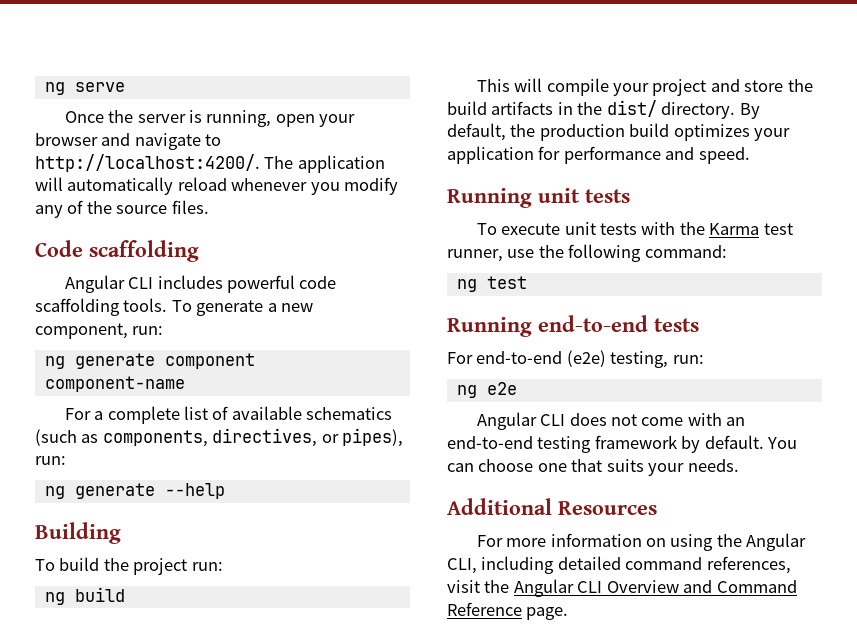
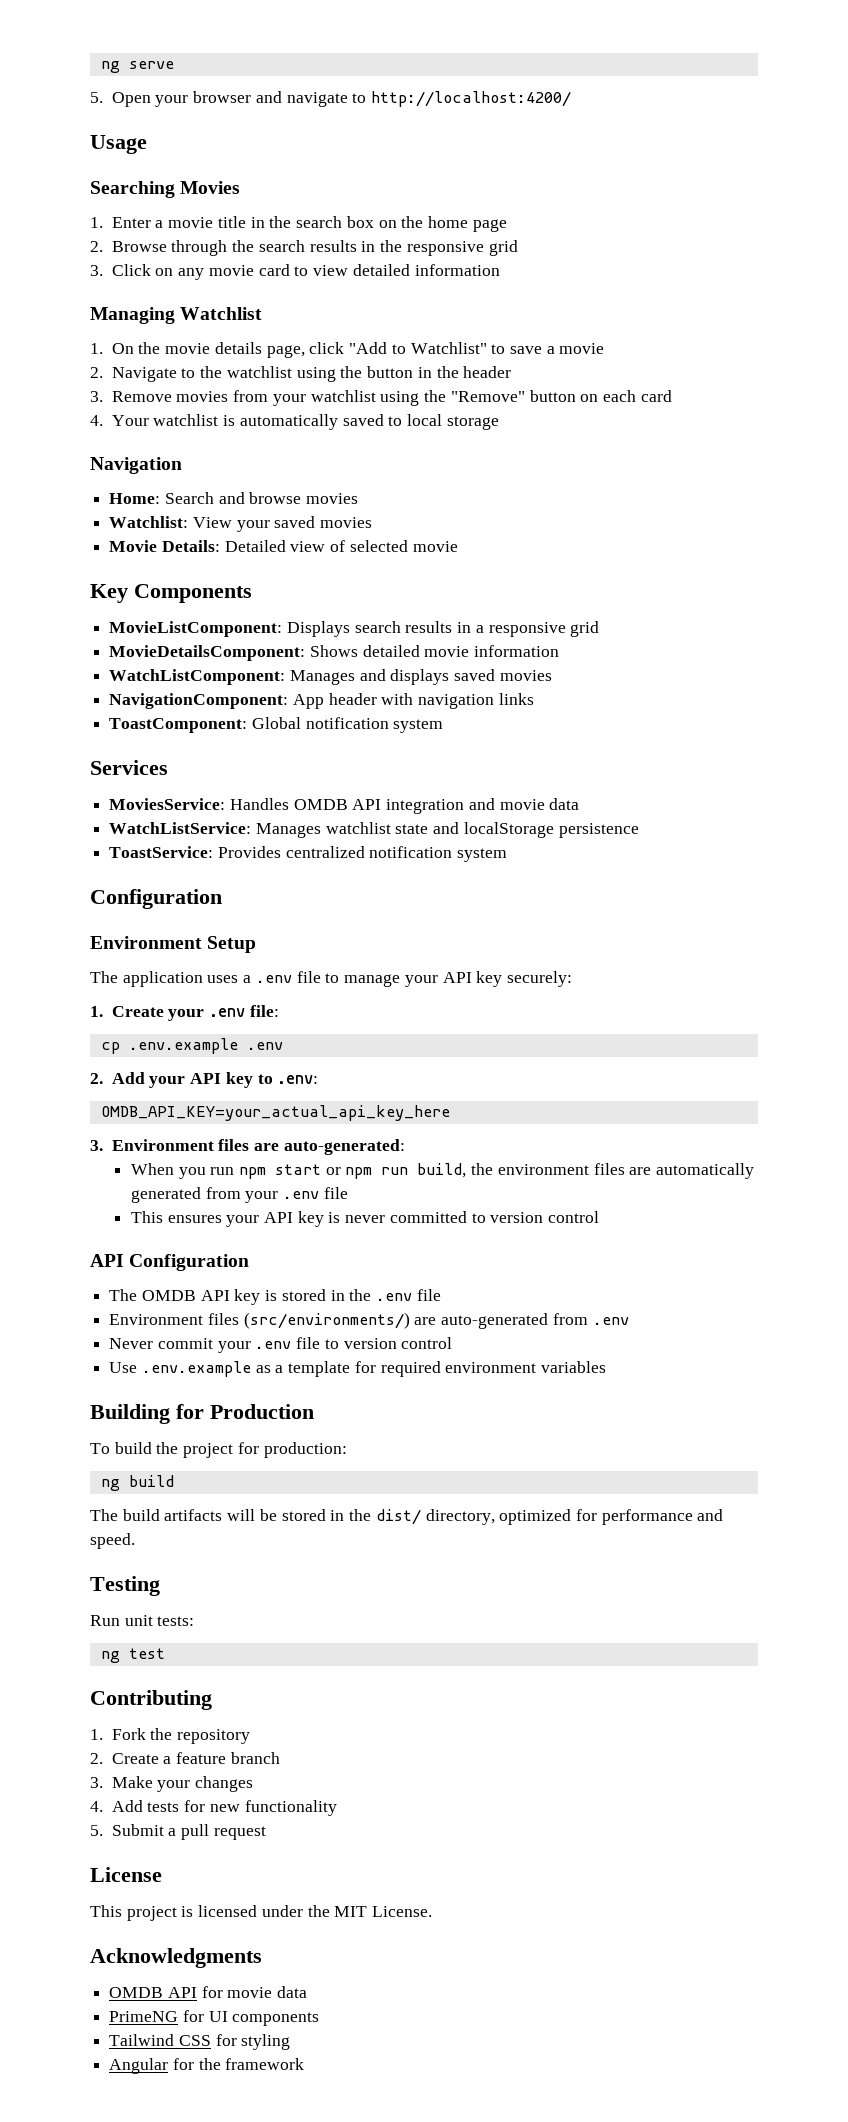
[64,110,315,127] Once the server is running, open -> [90,92,151,107] 5. Open
[35,154,385,173] [35,177,399,195] [35,200,209,218] [35,240,199,262] [64,275,337,293] [35,298,314,316] [35,323,164,339] [44,353,255,369] [44,376,185,392] [64,406,393,424] [35,428,404,447] [35,456,66,465] [44,483,225,499] http://localhost:4200/. The application will automatically reload whenever you modify any of the source files. // Code scaffolding // Angular CLI includes powerful code scaffolding tools. To generate a new component, run: // ng generate component component-name // For a complete list of available schematics (such as components, directives, or pipes), run: // ng generate --help -> [371,91,572,107] [90,135,147,154] [90,181,241,198] [90,216,507,232] [90,240,518,256] [90,264,500,280] [90,307,263,324] [90,342,605,358] [90,366,512,382] [90,390,672,406] [90,414,499,430] [90,457,182,474] [109,492,359,504] [109,516,373,532] [109,540,458,552] [90,584,252,603] [109,621,600,637] [109,645,560,661] [109,669,552,685] [109,693,534,709] [109,717,444,733] [90,760,168,775] [109,798,580,814] [109,822,639,838] [109,846,508,862] [90,889,222,909] [90,936,257,953] [90,971,572,987] [90,1005,279,1021] [100,1038,283,1054] [90,1072,319,1088] [100,1105,450,1121] [90,1139,405,1155] [130,1163,755,1179] [130,1187,348,1203] [130,1211,600,1227] [90,1254,250,1271] [109,1289,441,1305] [109,1312,629,1329] [109,1337,453,1353] [109,1361,607,1377] http://localhost:4200/ // Usage // Searching Movies // 1. Enter a movie title in the search box on the home page // 2. Browse through the search results in the responsive grid // 3. Click on any movie card to view detailed information // Managing Watchlist // 1. On the movie details page, click "Add to Watchlist" to save a movie // 2. Navigate to the watchlist using the button in the header // 3. Remove movies from your watchlist using the "Remove" button on each card // 4. Your watchlist is automatically saved to local storage // Navigation // Home: Search and browse movies // Watchlist: View your saved movies // Movie Details: Detailed view of selected movie // Key Components // MovieListComponent: Displays search results in a responsive grid // MovieDetailsComponent: Shows detailed movie information // WatchListComponent: Manages and displays saved movies // NavigationComponent: App header with navigation links // ToastComponent: Global notification system // Services // MoviesService: Handles OMDB API integration and movie data // WatchListService: Manages watchlist state and localStorage persistence // ToastService: Provides centralized notification system // Configuration // Environment Setup // The application uses a .env file to manage your API key securely: // 1. Create your .env file: // cp .env.example .env // 2. Add your API key to .env: // OMDB_API_KEY=your_actual_api_key_here // 3. Environment files are auto-generated: // When you run npm start or npm run build, the environment files are automatically generated from your .env file // This ensures your API key is never committed to version control // API Configuration // The OMDB API key is stored in the .env file // Environment files (src/environments/) are auto-generated from .env // Never commit your .env file to version control // Use .env.example as a template for required environment variables
(121, 533) none -> [176,1404,314,1419] for Production
[191,562,223,571] run: -> [237,1442,347,1458] for production:
[476,78,813,96] [447,100,760,119] [447,123,791,141] [447,146,750,164] [447,188,630,208] [476,222,793,235] [447,244,727,262] [456,276,527,292] [447,315,699,337] [447,350,704,368] [456,382,517,398] [476,412,746,430] [447,435,798,453] [447,459,739,476] [447,498,657,515] [476,533,807,551] [447,556,791,574] [447,579,797,597] [447,602,569,620] This will compile your project and store the build artifacts in the dist/ directory. By default, the production build optimizes your application for performance and speed. // Running unit tests // To execute unit tests with the Karma test runner, use the following command: // ng test // Running end-to-end tests // For end-to-end (e2e) testing, run: // ng e2e // Angular CLI does not come with an end-to-end testing framework by default. You can choose one that suits your needs. // Additional Resources // For more information on using the Angular CLI, including detailed command references, visit the Angular CLI Overview and Command Reference page. -> [90,1509,724,1525] [90,1533,135,1549] [90,1576,160,1596] [90,1615,195,1626] [100,1648,165,1663] [90,1690,212,1710] [90,1728,251,1744] [90,1752,280,1764] [90,1776,254,1792] [90,1800,337,1816] [90,1824,266,1840] [90,1867,162,1882] [90,1905,433,1921] [90,1948,262,1968] [109,1986,308,1998] [109,2010,320,2026] [109,2034,291,2050] [109,2058,305,2074] The build artifacts will be stored in the dist/ directory, optimized for performance and speed. // Testing // Run unit tests: // ng test // Contributing // 1. Fork the repository // 2. Create a feature branch // 3. Make your changes // 4. Add tests for new functionality // 5. Submit a pull request // License // This project is licensed under the MIT License. // Acknowledgments // OMDB API for movie data // PrimeNG for UI components // Tailwind CSS for styling // Angular for the framework

